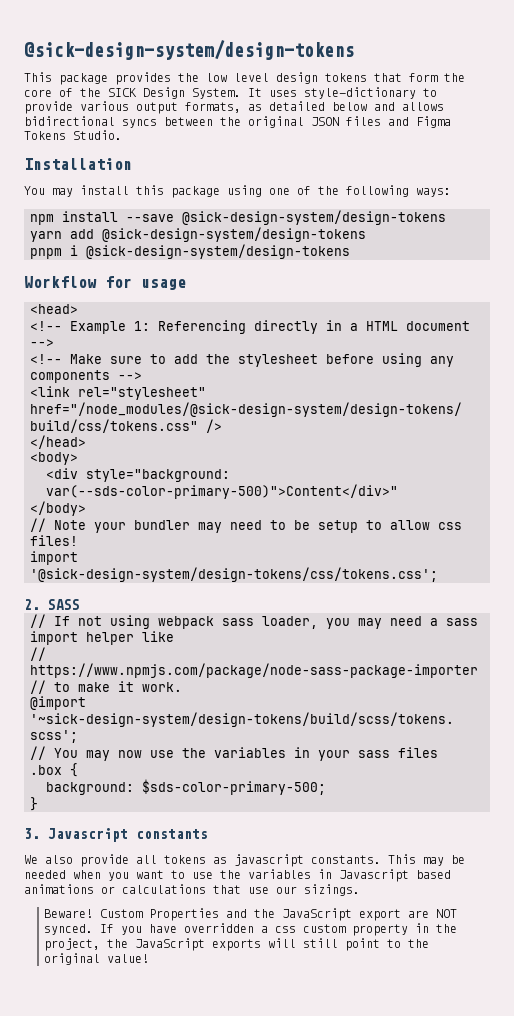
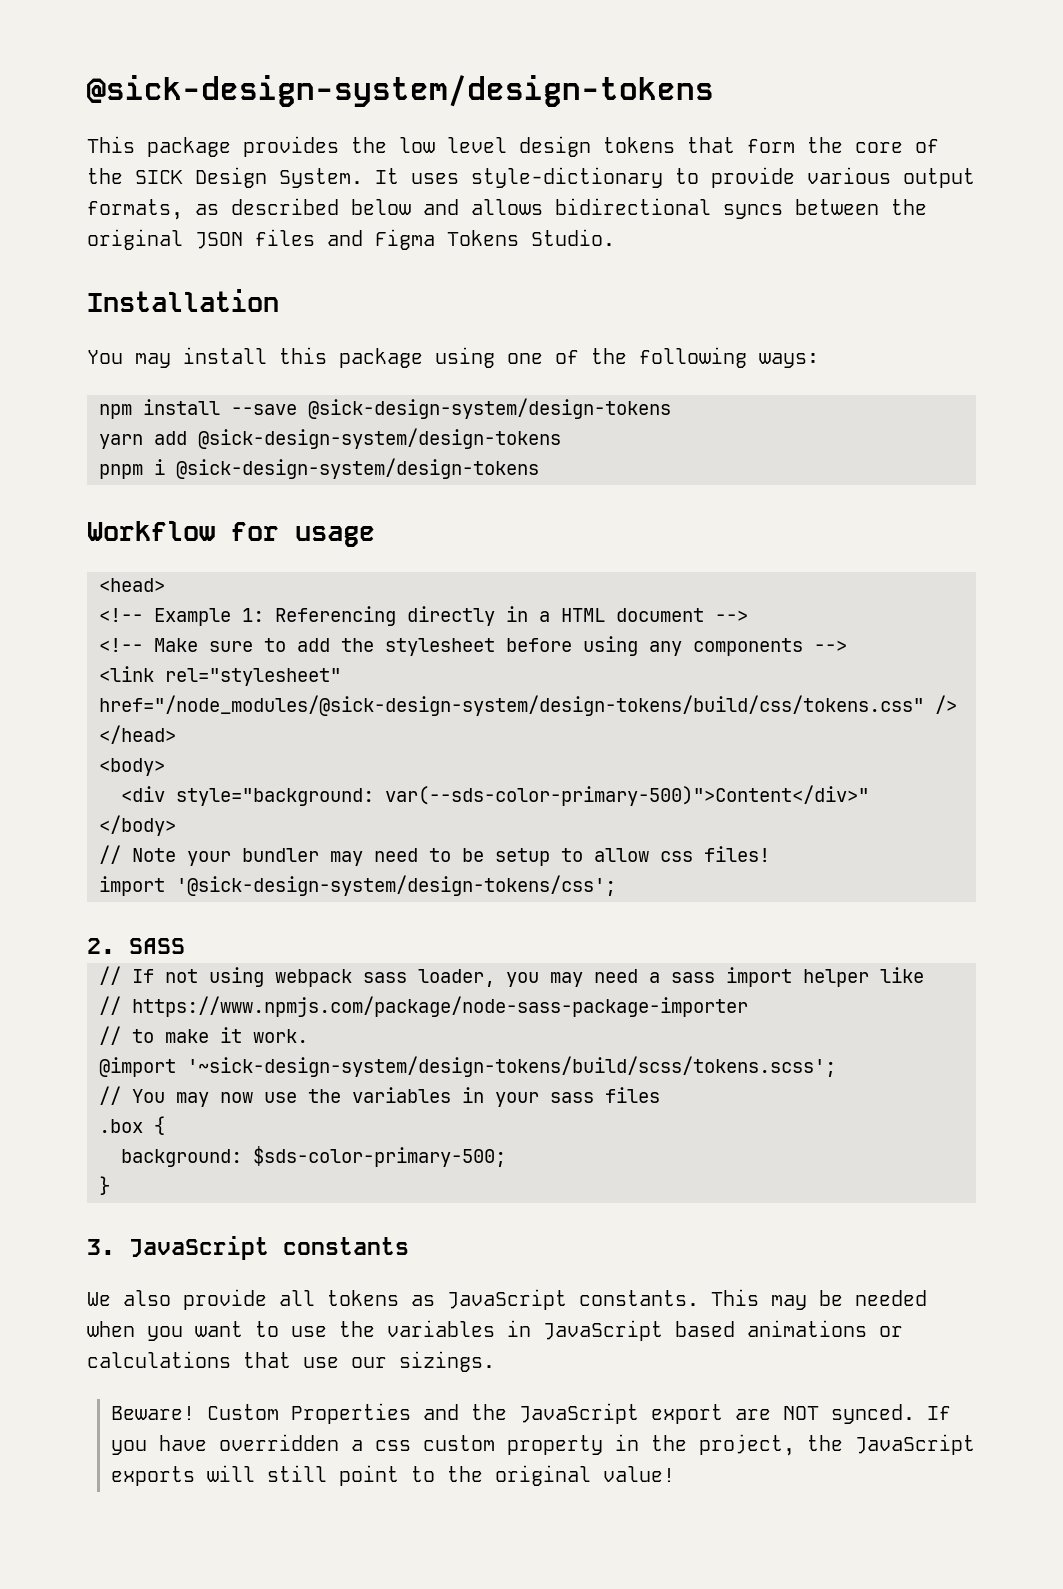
[269,101,325,111] detailed -> [231,198,339,215] described
[30,567,438,582] '@sick-design-system/design-tokens/css/tokens.css'; -> [176,875,616,896] '@sick-design-system/design-tokens/css';
[48,828,128,842] Javascript -> [129,1236,269,1260] JavaScript
[234,854,304,867] javascript -> [447,1289,567,1310] JavaScript
[339,869,409,882] Javascript -> [543,1320,663,1341] JavaScript

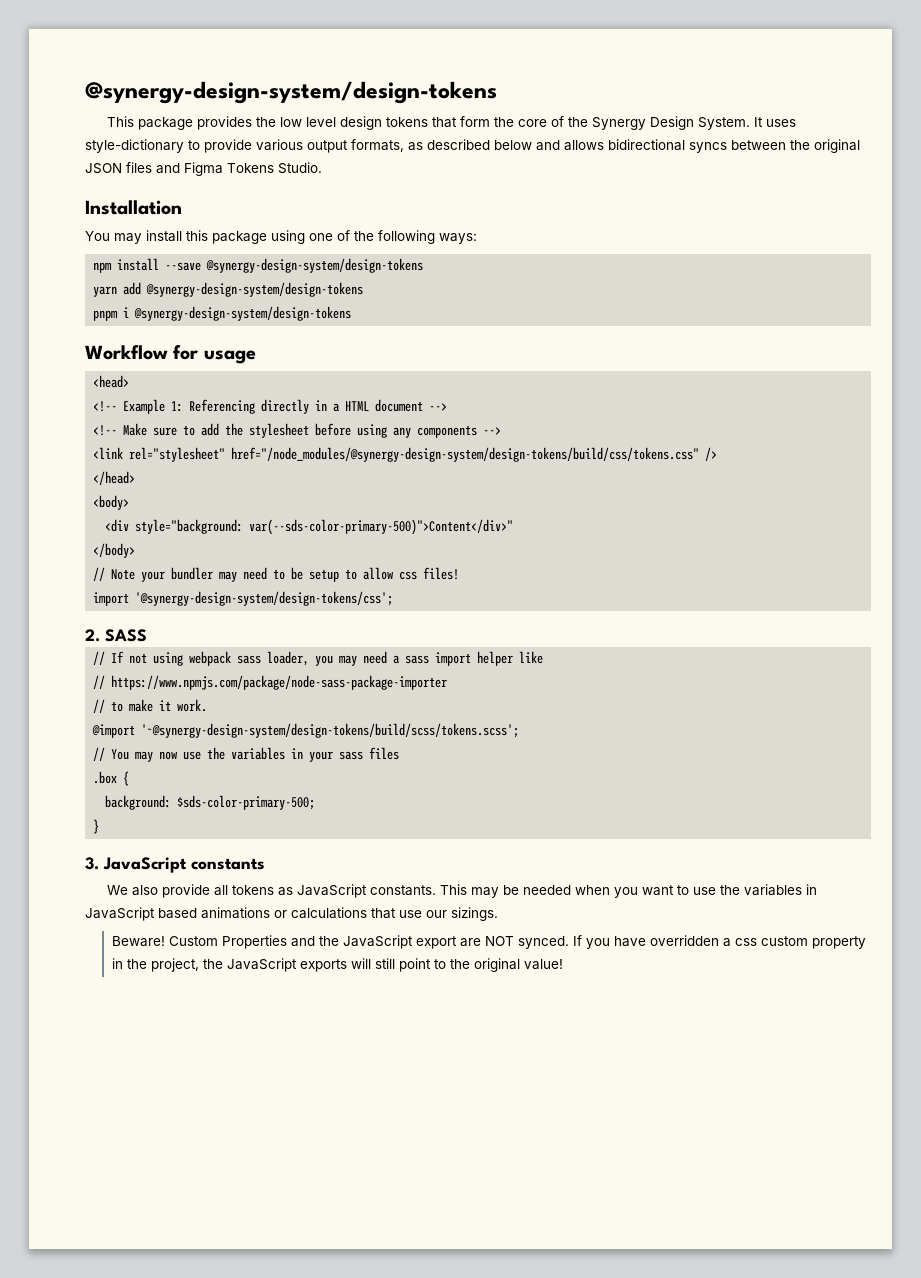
[87,75,714,107] @sick-design-system/design-tokens -> [85,81,497,104] @synergy-design-system/design-tokens
[135,170,183,184] SICK -> [592,117,647,130] Synergy
[308,398,671,419] @sick-design-system/design-tokens -> [206,258,424,273] @synergy-design-system/design-tokens
[198,428,561,449] @sick-design-system/design-tokens -> [146,282,364,297] @synergy-design-system/design-tokens
[176,458,539,479] @sick-design-system/design-tokens -> [134,306,352,321] @synergy-design-system/design-tokens
[99,695,924,716] href="/node_modules/@sick-design-system/design-tokens/build/css/tokens.css" -> [231,447,700,462] href="/node_modules/@synergy-design-system/design-tokens/build/css/tokens.css"
[176,875,616,896] '@sick-design-system/design-tokens/css'; -> [135,591,394,606] '@synergy-design-system/design-tokens/css';
[187,1056,836,1077] '~sick-design-system/design-tokens/build/scss/tokens.scss'; -> [141,723,520,738] '~@synergy-design-system/design-tokens/build/scss/tokens.scss';

